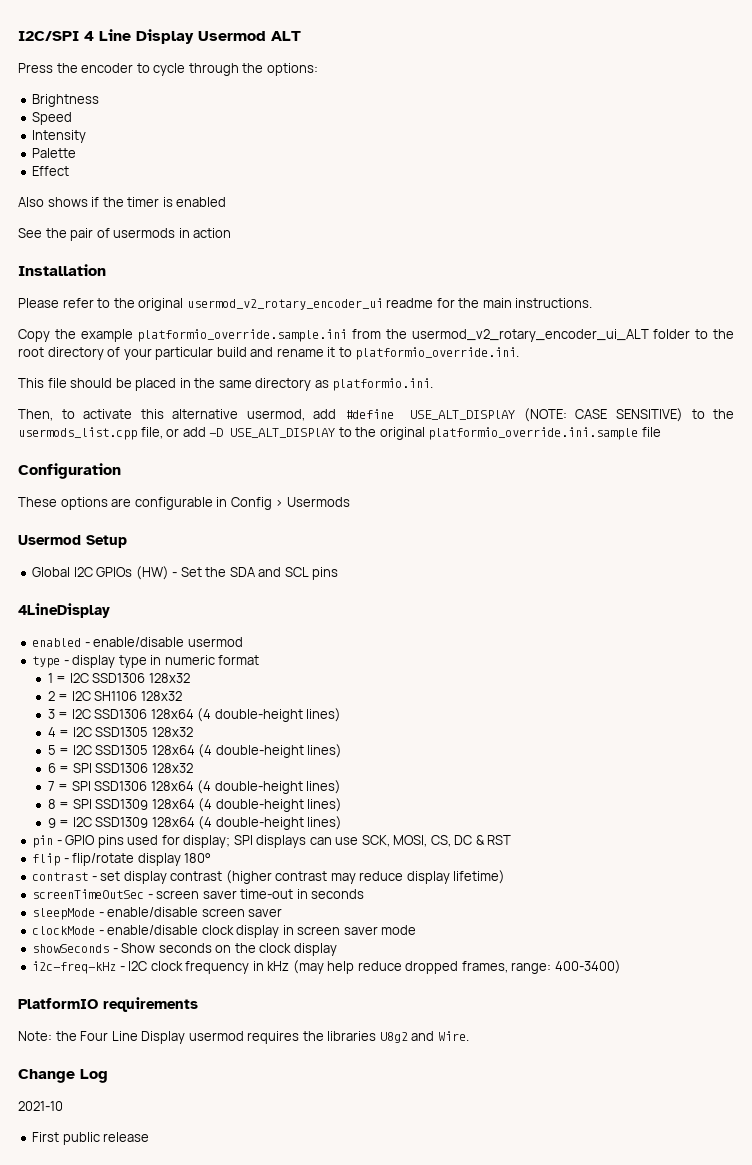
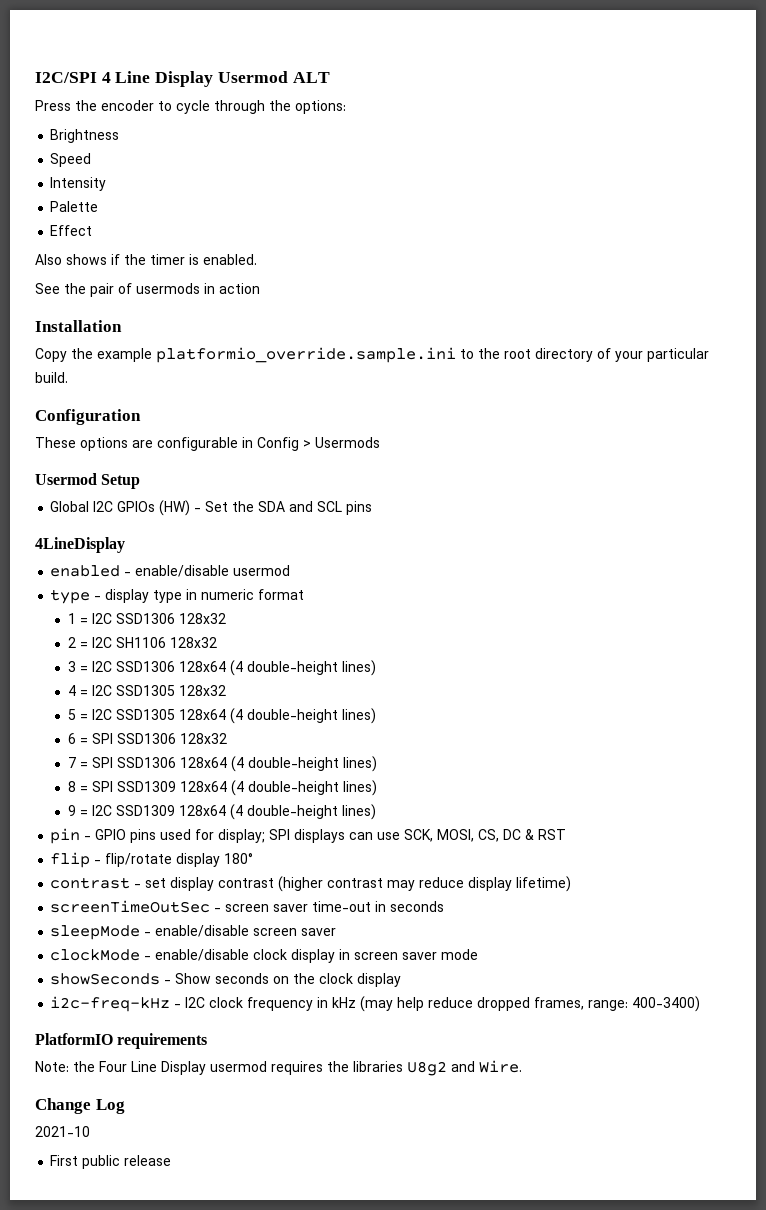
[176,197,227,207] enabled -> [203,254,257,265] enabled.
[18,298,593,311] // Please refer to the original usermod_v2_rotary_encoder_ui readme for the main instructions. -> (122, 326) none
[352,329,691,342] from the usermod_v2_rotary_encoder_ui_ALT folder -> (456, 355) none
[216,347,520,360] [18,378,434,391] [18,408,734,422] [18,427,661,440] build and rename it to platformio_override.ini. // This file should be placed in the same directory as platformio.ini. // Then, to activate this alternative usermod, add #define USE_ALT_DISPlAY (NOTE: CASE SENSITIVE) to the usermods_list.cpp file, or add -D USE_ALT_DISPlAY to the original platformio_override.ini.sample file -> [35,372,68,383] build.

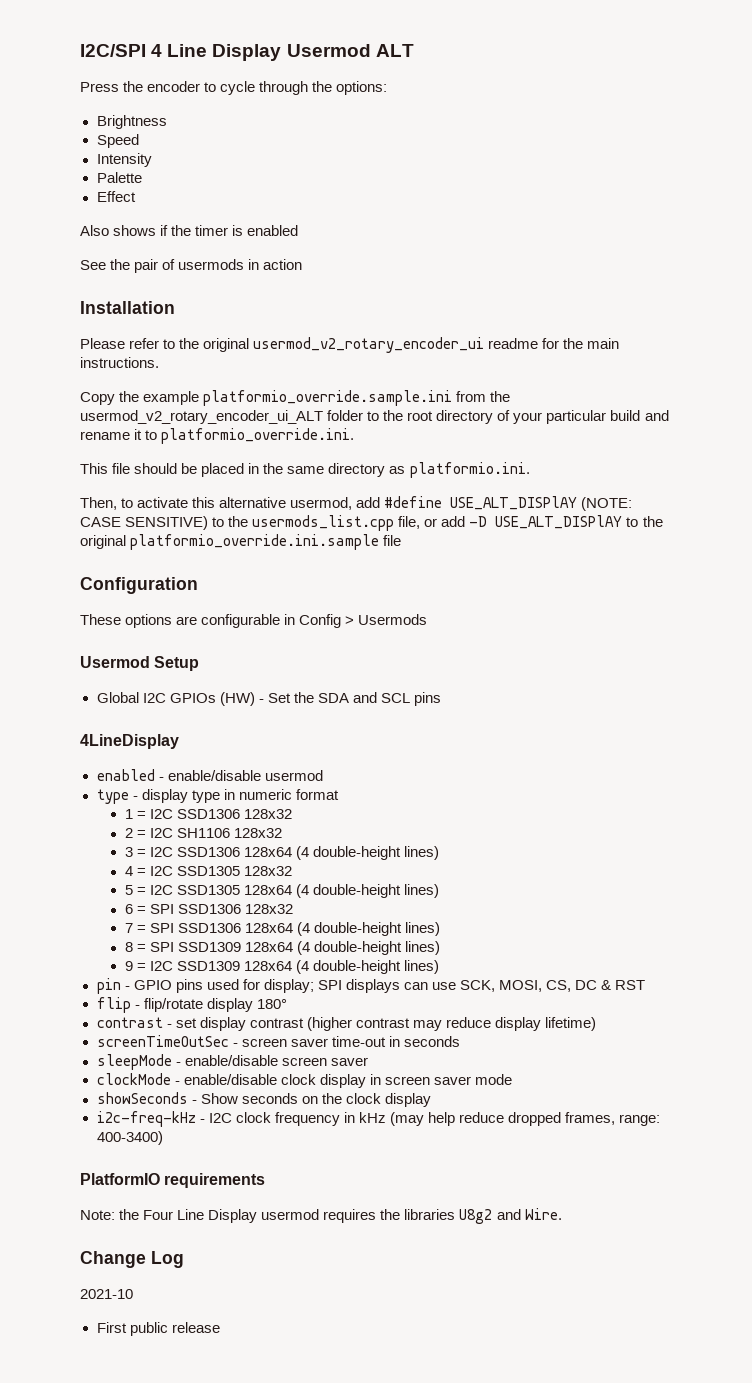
[203,254,257,265] enabled. -> [247,225,299,236] enabled
(122, 326) none -> [80,337,620,353] [80,357,159,368] // Please refer to the original usermod_v2_rotary_encoder_ui readme for the main instructions.
(456, 355) none -> [456,391,511,402] [80,410,364,424] from the usermod_v2_rotary_encoder_ui_ALT folder
[35,372,68,383] build. -> [610,410,669,421] [80,428,355,444] [80,462,530,478] [80,496,633,511] [80,515,663,531] [80,534,402,550] build and rename it to platformio_override.ini. // This file should be placed in the same directory as platformio.ini. // Then, to activate this alternative usermod, add #define USE_ALT_DISPlAY (NOTE: CASE SENSITIVE) to the usermods_list.cpp file, or add -D USE_ALT_DISPlAY to the original platformio_override.ini.sample file

